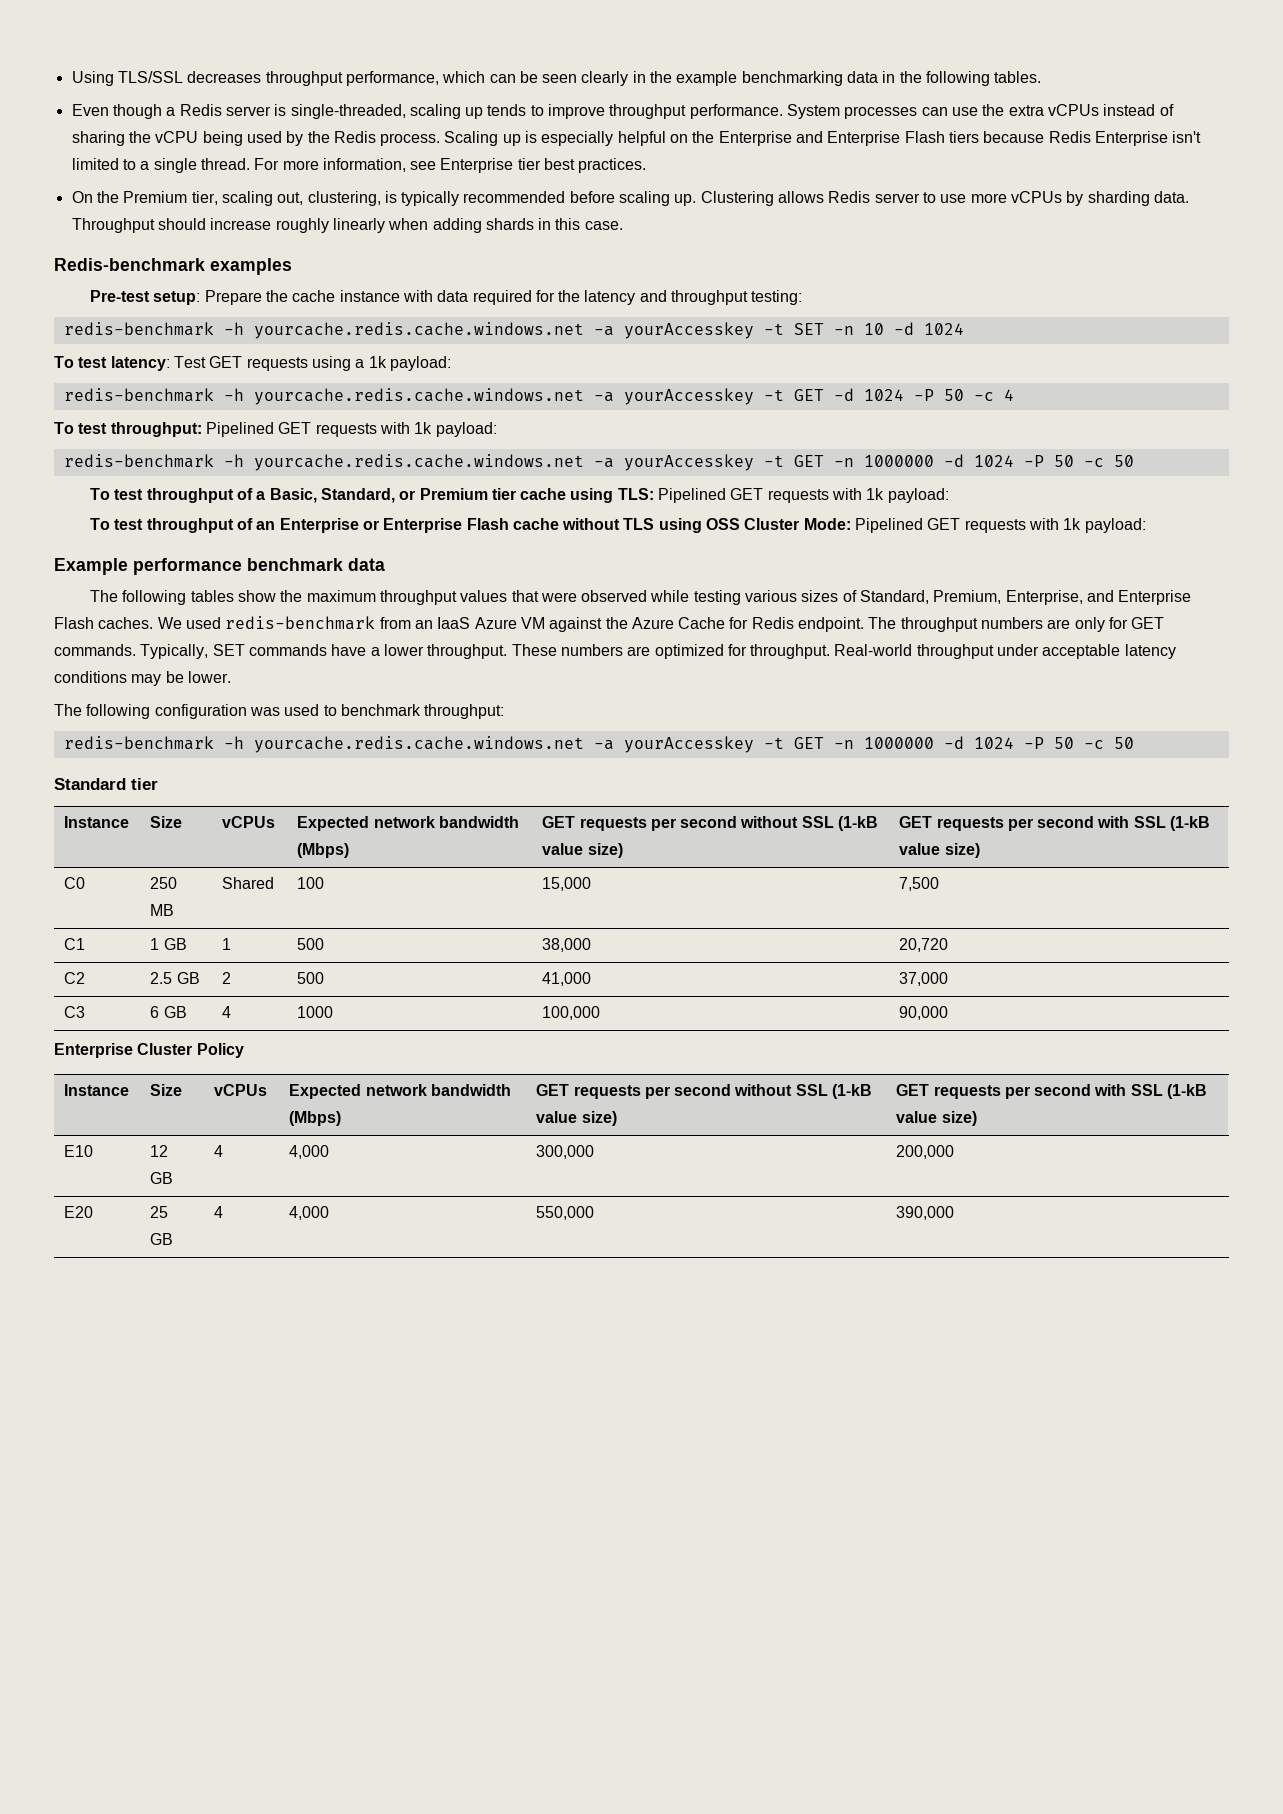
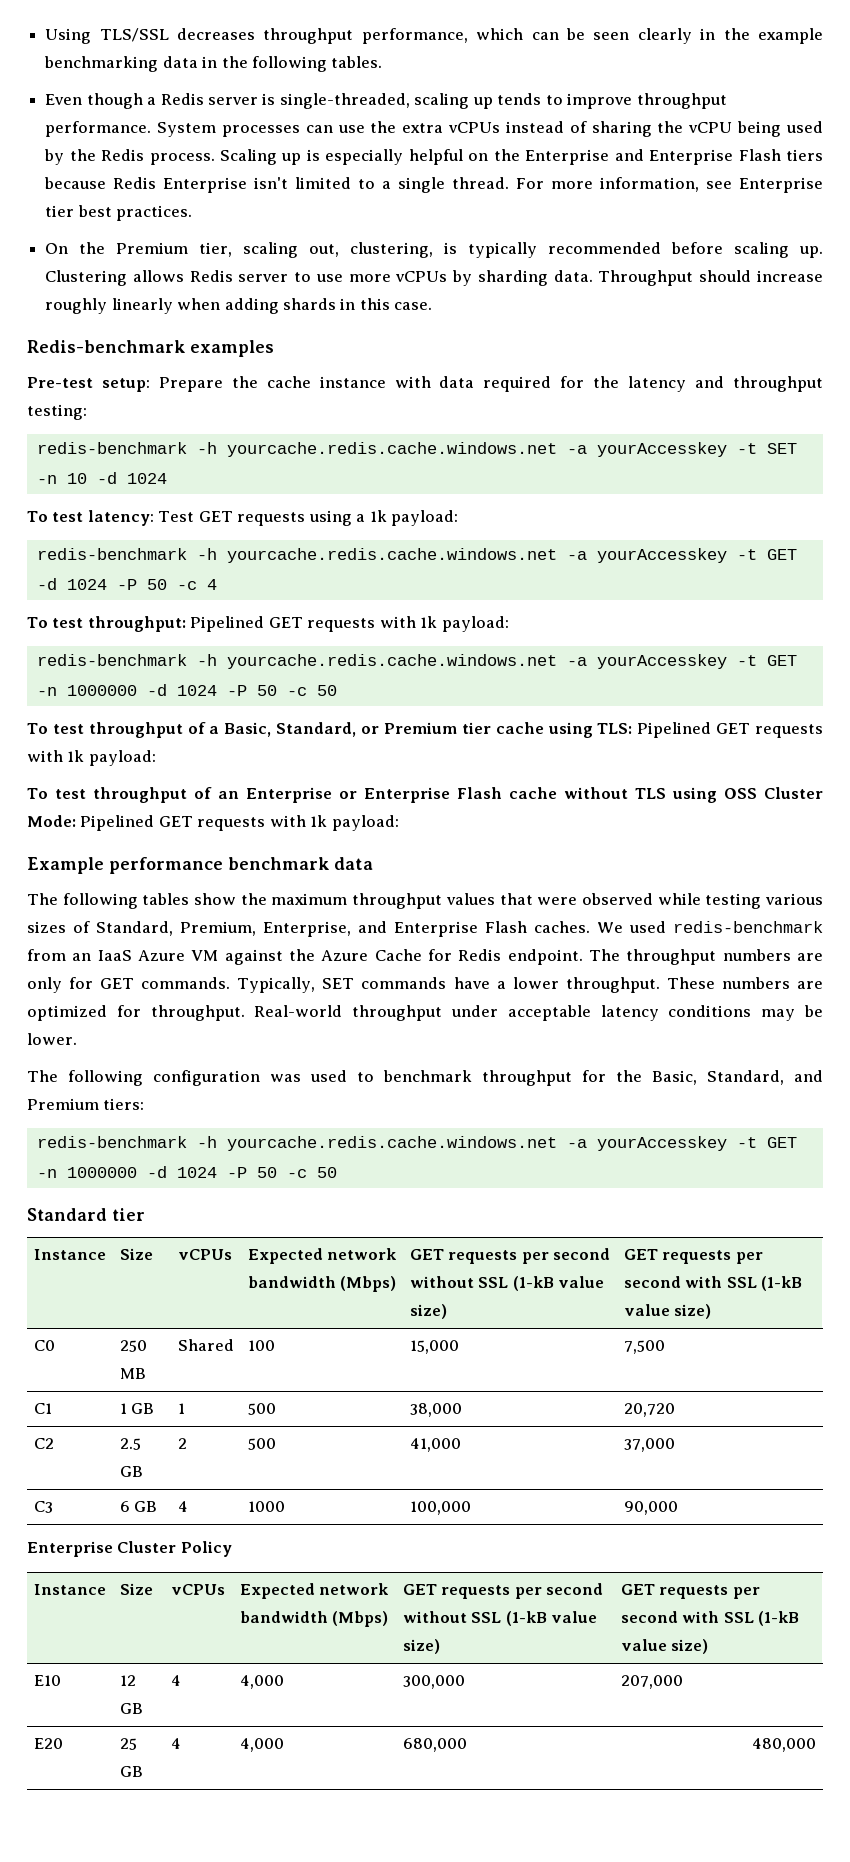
[424,704,505,719] throughput: -> [482,1070,823,1086] [27,1098,145,1110] throughput for the Basic, Standard, and Premium tiers:
[896,1145,955,1159] 200,000 -> [620,1675,683,1689] 207,000
[536,1206,595,1220] [896,1206,955,1220] 550,000 | 390,000 -> [402,1738,467,1752] [752,1738,817,1752] 680,000 | 480,000

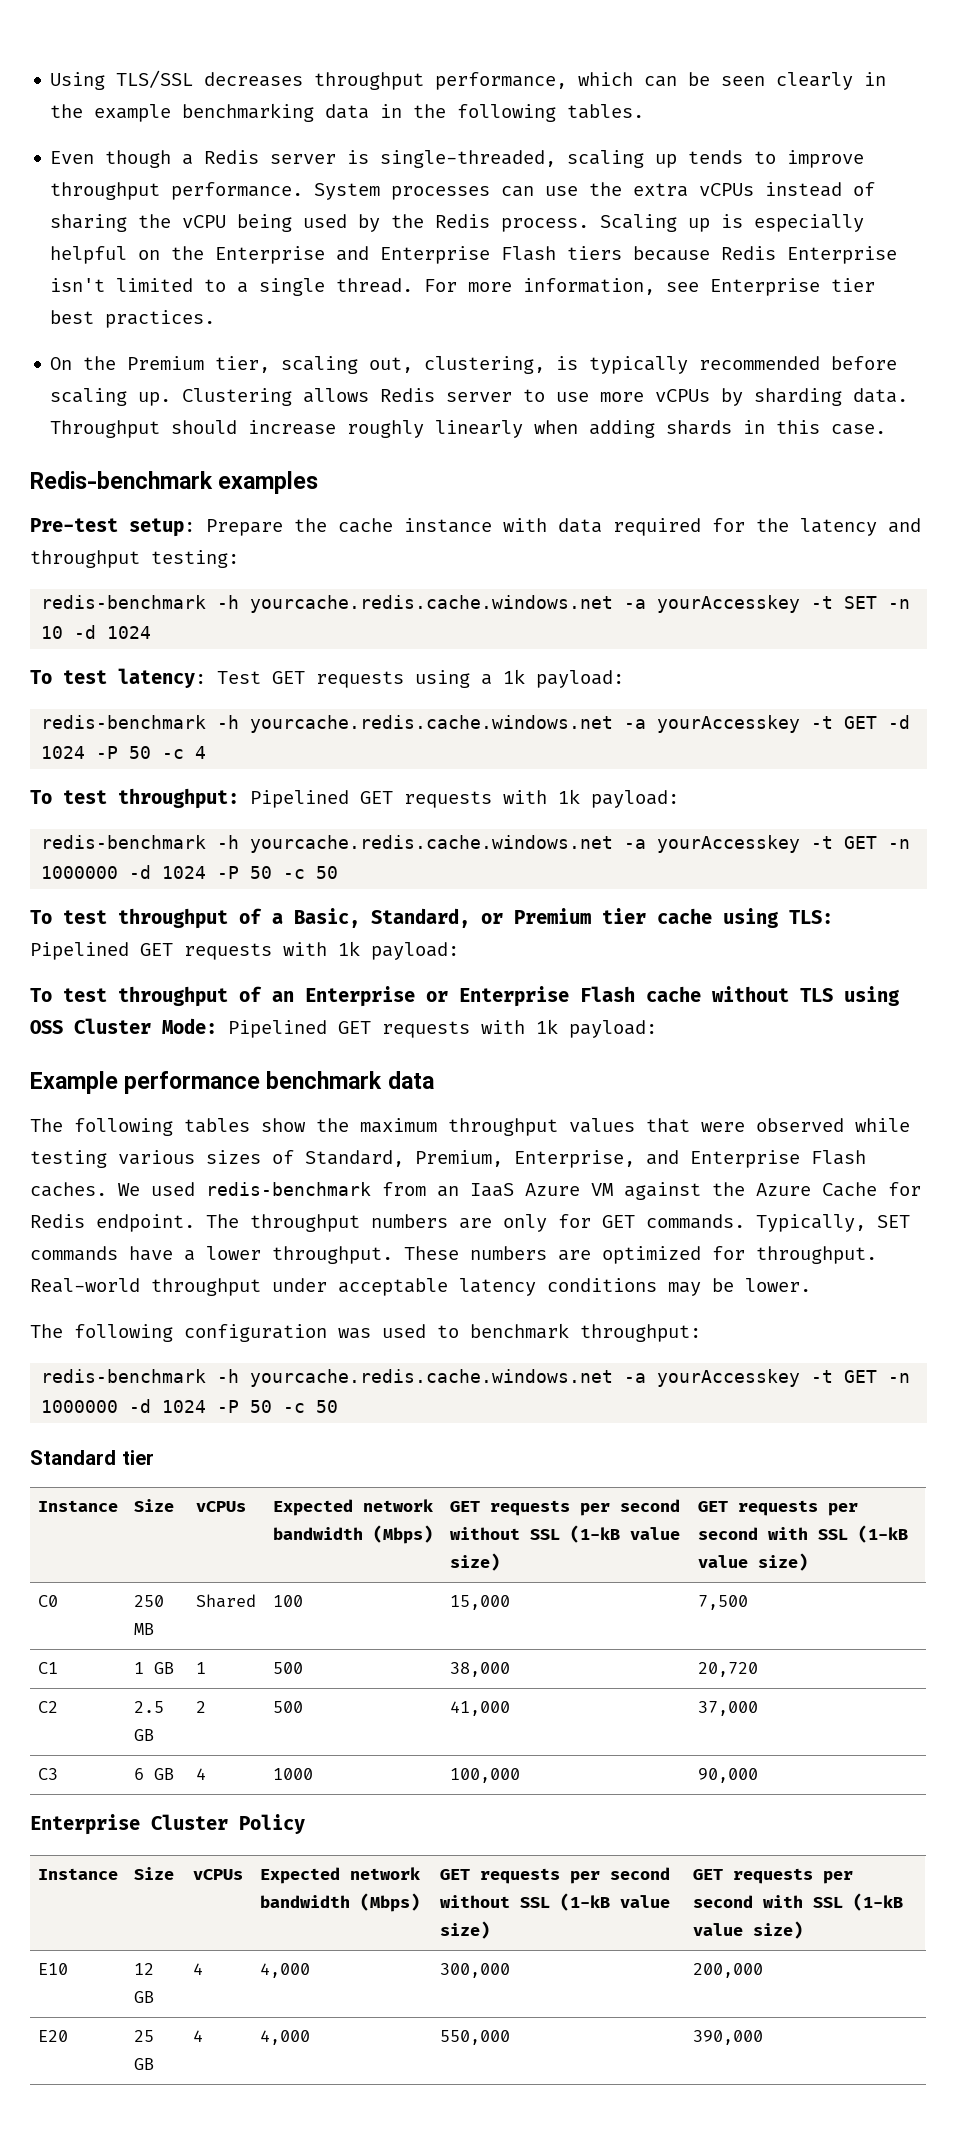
[482,1070,823,1086] [27,1098,145,1110] throughput for the Basic, Standard, and Premium tiers: -> [580,1324,701,1342] throughput:
[620,1675,683,1689] 207,000 -> [692,1963,763,1978] 200,000
[402,1738,467,1752] [752,1738,817,1752] 680,000 | 480,000 -> [439,2030,510,2045] [692,2030,763,2045] 550,000 | 390,000

